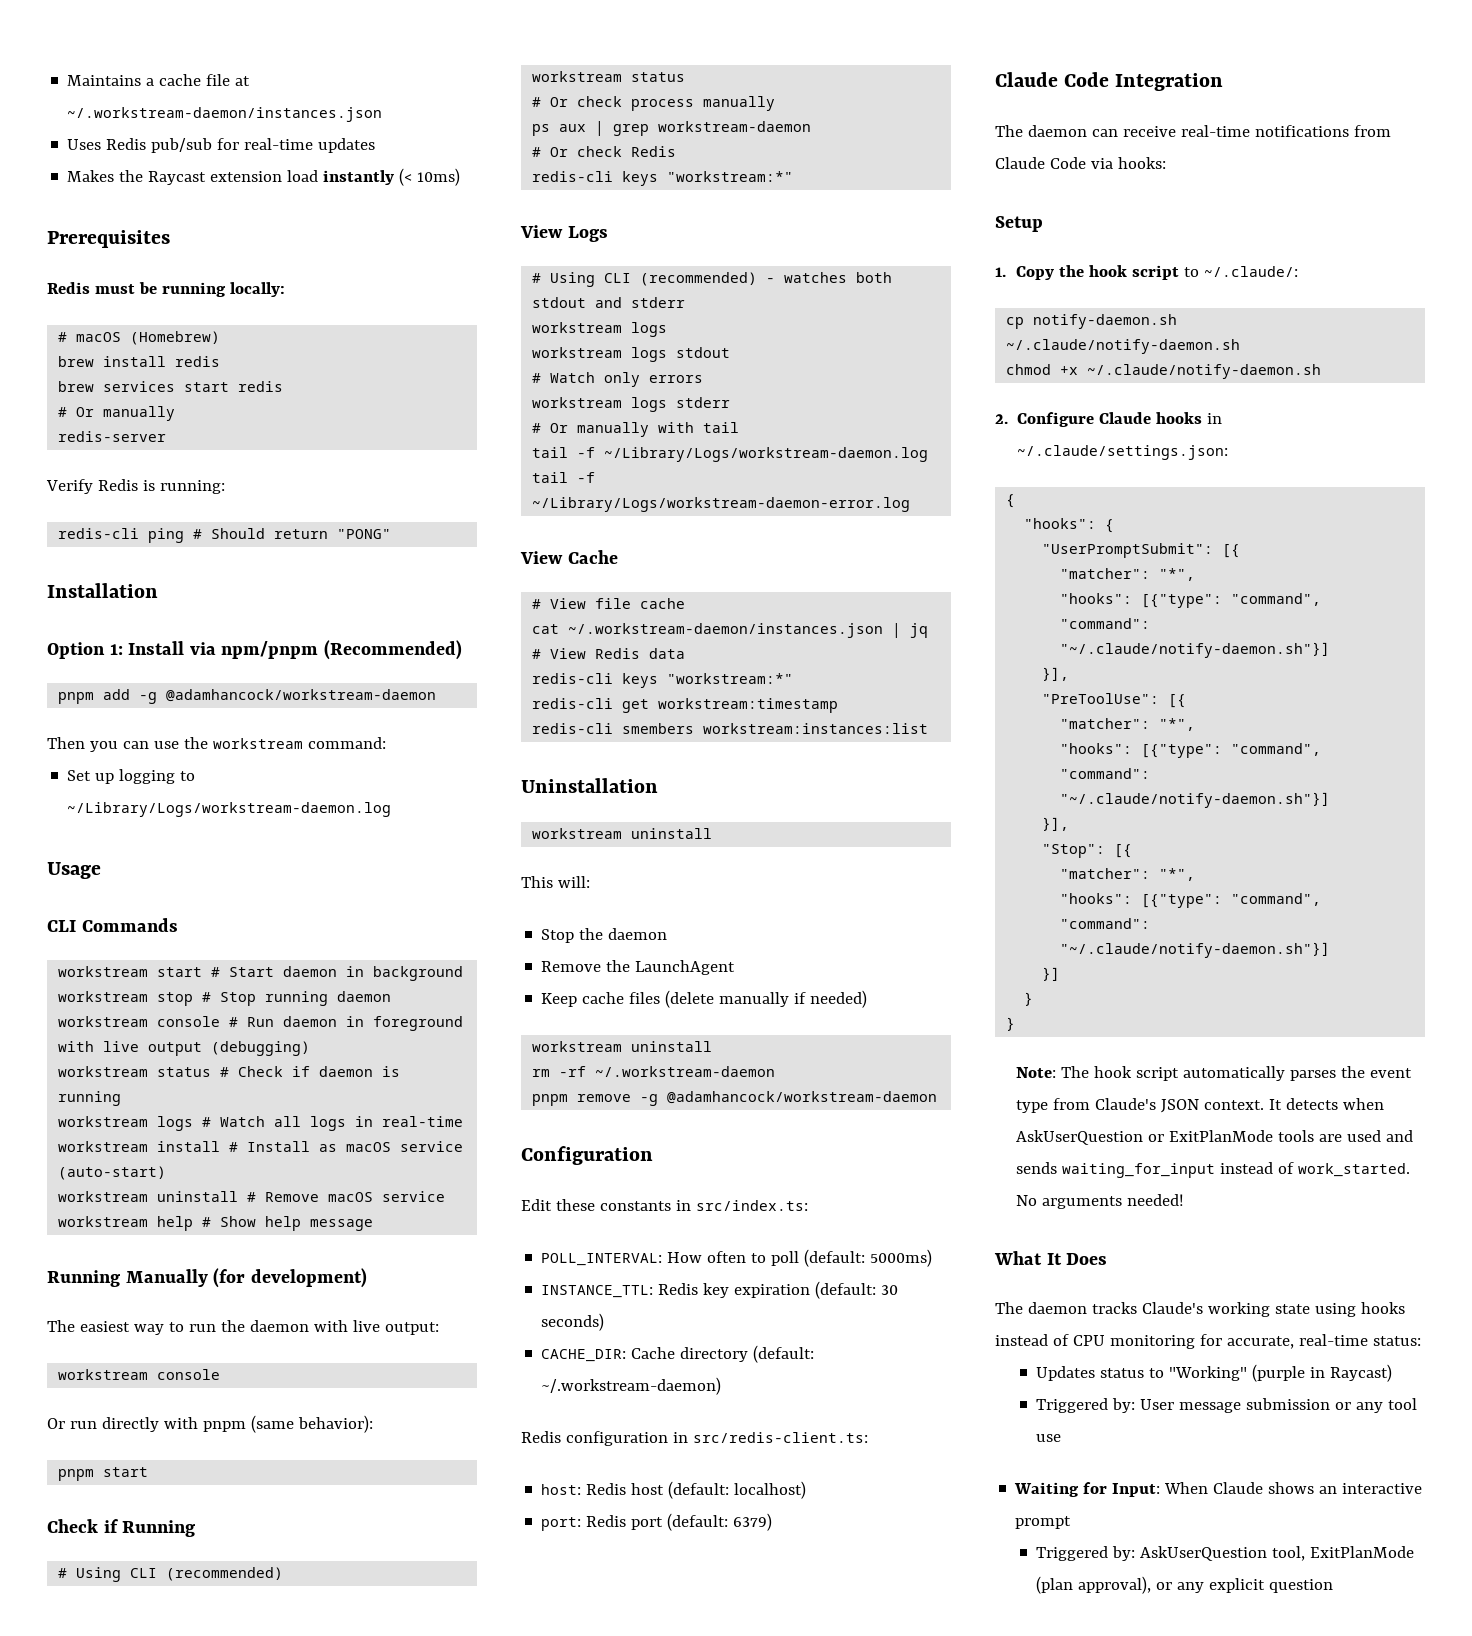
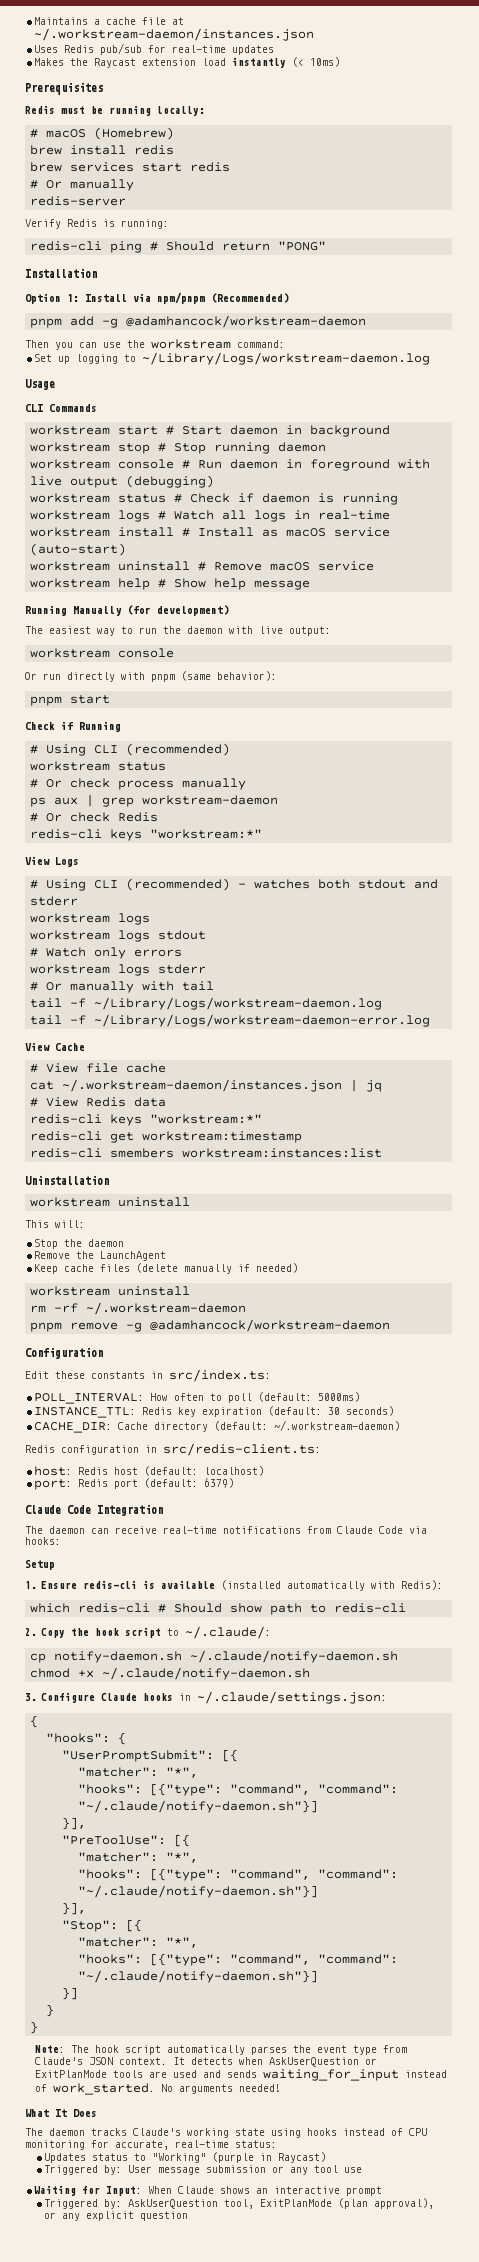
(1006, 272) none -> [41,1580,444,1591] [30,1603,407,1615] [25,1628,37,1636] Ensure redis-cli is available (installed automatically with Redis): // which redis-cli # Should show path to redis-cli // 2.
[995,414,1008,424] 2. -> [25,1693,37,1701] 3.

